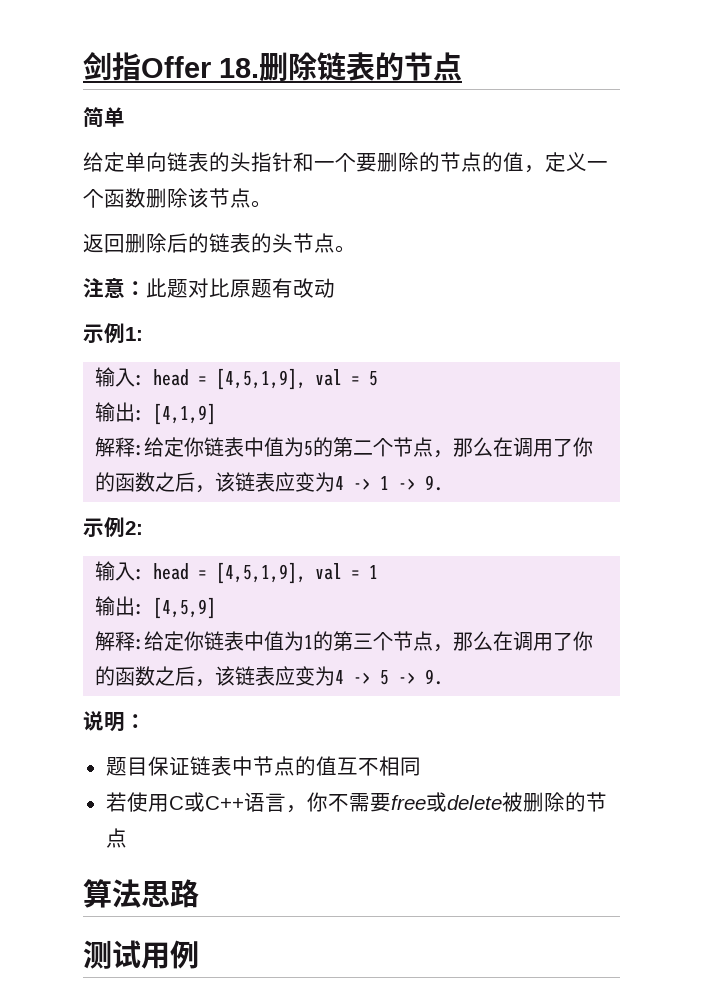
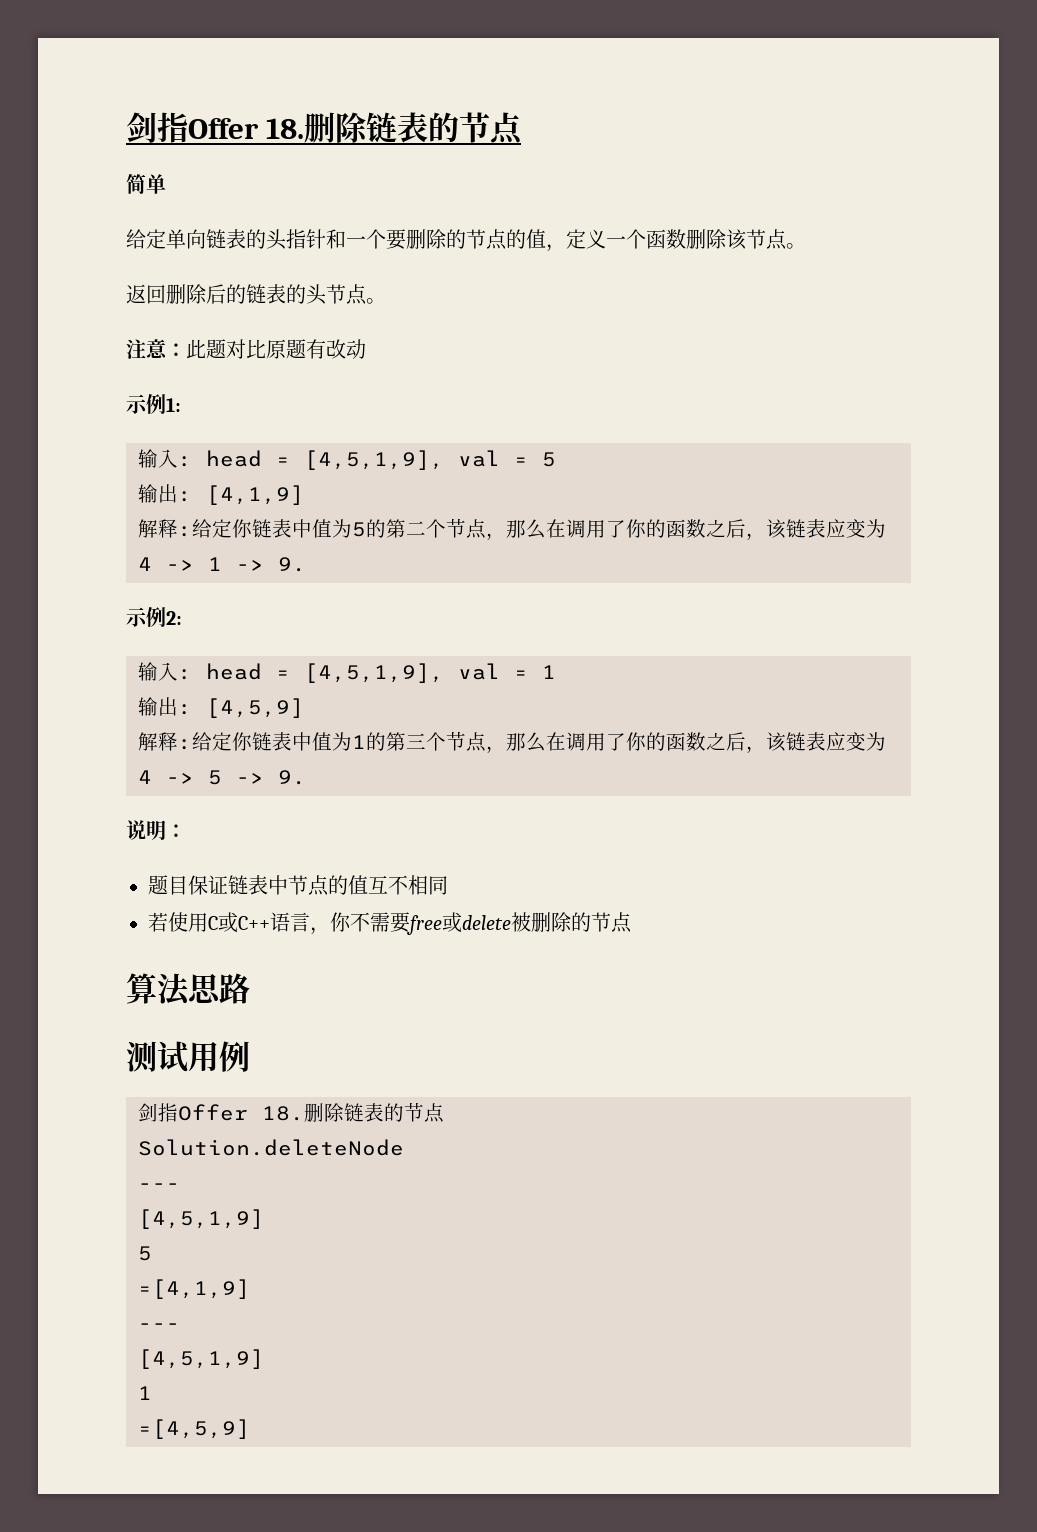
(199, 954) none -> [138,1102,444,1123] [138,1139,404,1156] [138,1183,180,1190] [138,1209,264,1229] [138,1246,152,1261] [138,1279,250,1299] [138,1323,180,1330] [138,1349,264,1369] [138,1386,152,1400] [138,1419,250,1439] // 剑指Offer 18.删除链表的节点 // Solution.deleteNode // --- // [4,5,1,9] // 5 // =[4,1,9] // --- // [4,5,1,9] // 1 // =[4,5,9]

